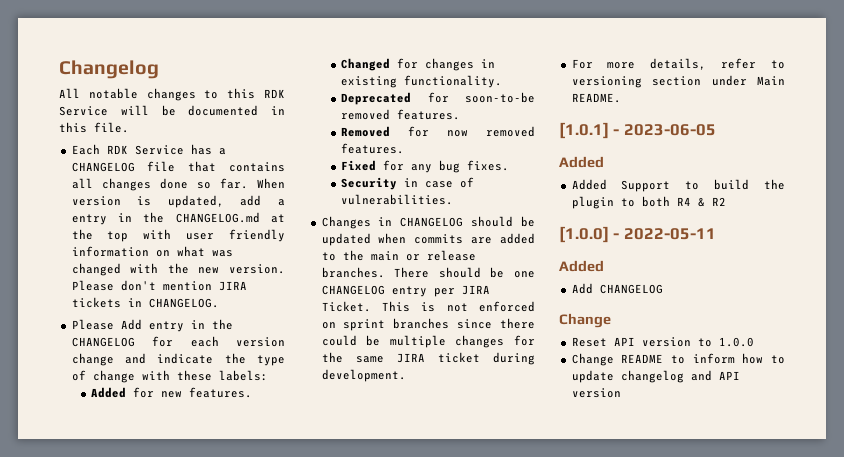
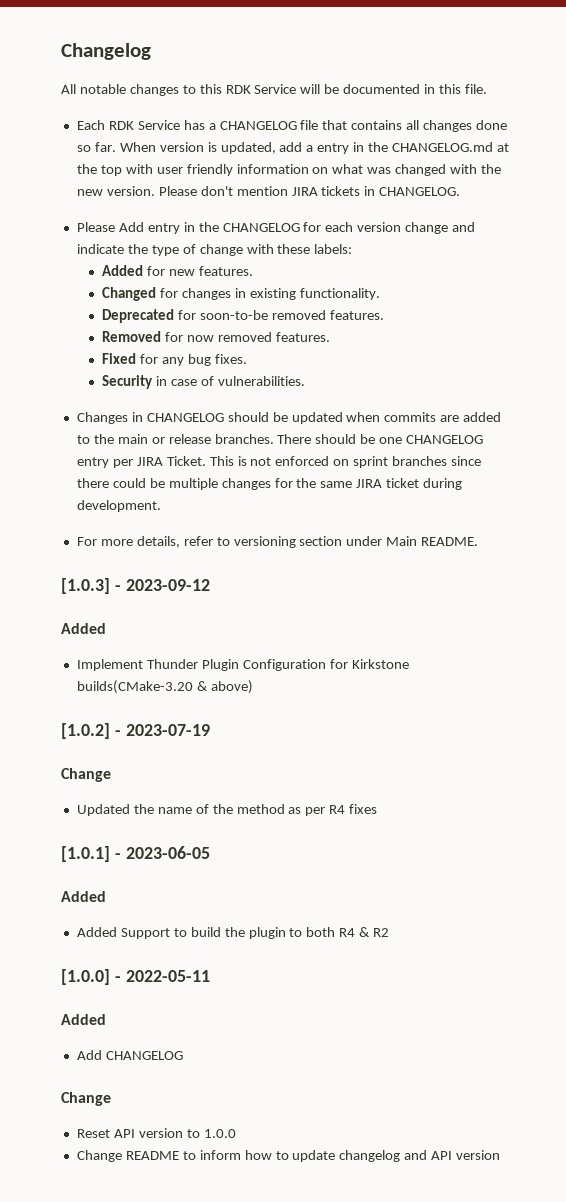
(621, 98) none -> [61,578,210,594] [61,623,106,634] [76,659,409,671] [76,680,253,694] [61,723,210,739] [61,768,111,782] [76,804,378,816] // [1.0.3] - 2023-09-12 // Added // Implement Thunder Plugin Configuration for Kirkstone builds(CMake-3.20 & above) // [1.0.2] - 2023-07-19 // Change // Updated the name of the method as per R4 fixes

